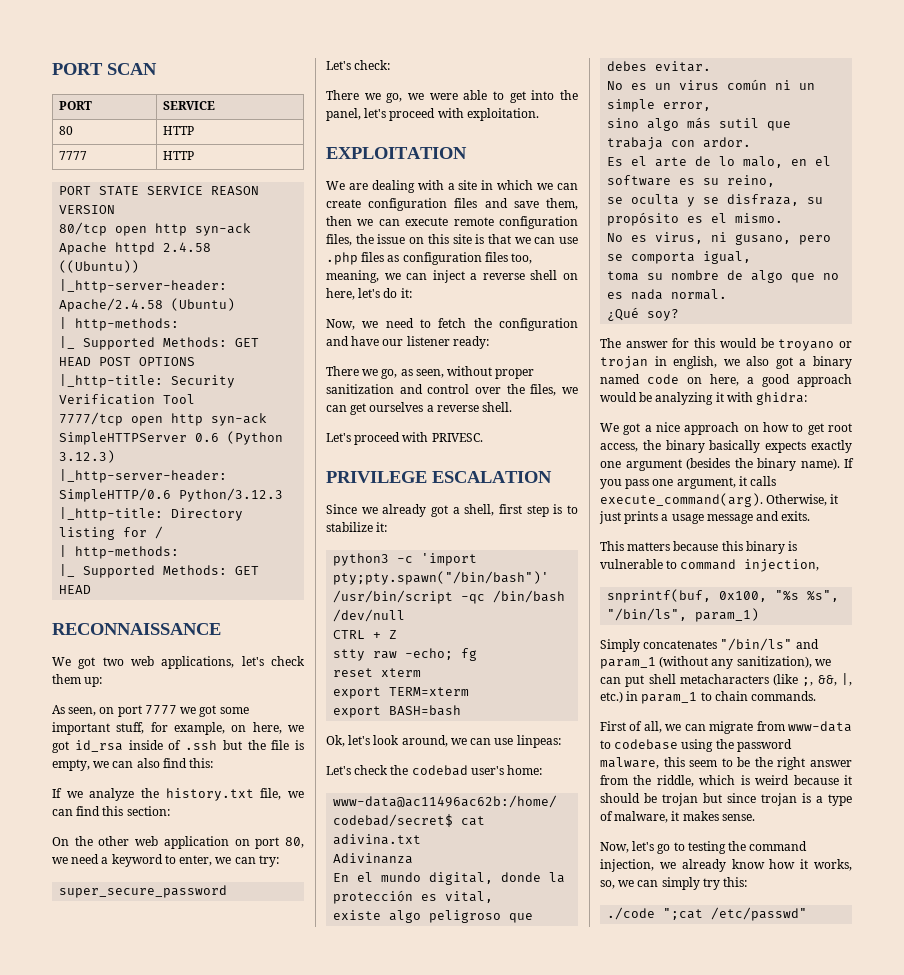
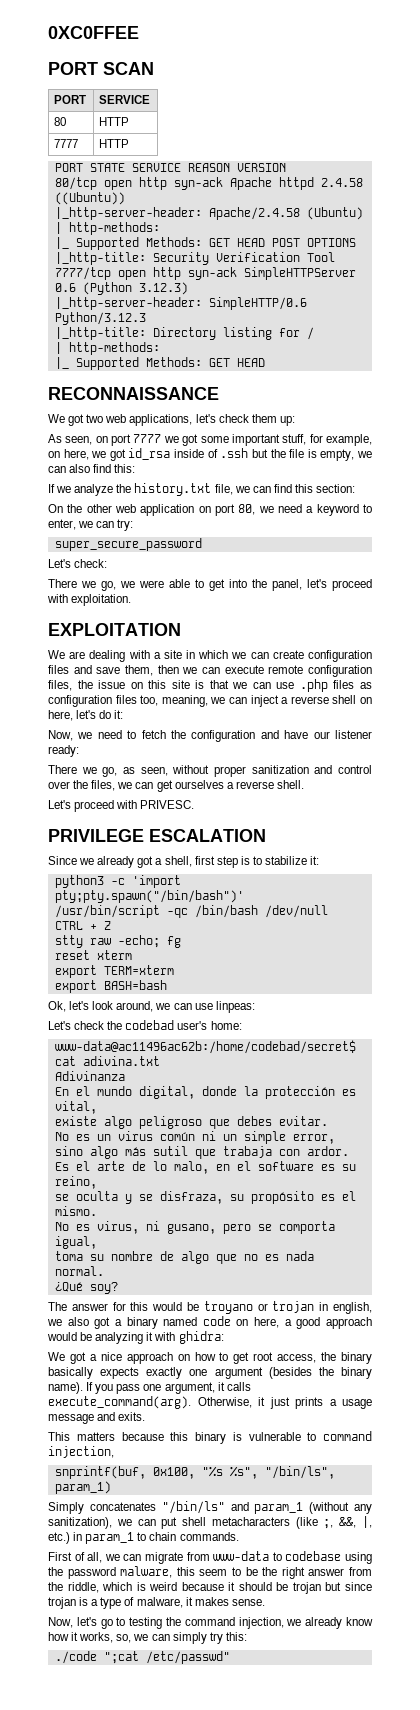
(52, 69) none -> [48,26,139,39] 0XC0FFEE //

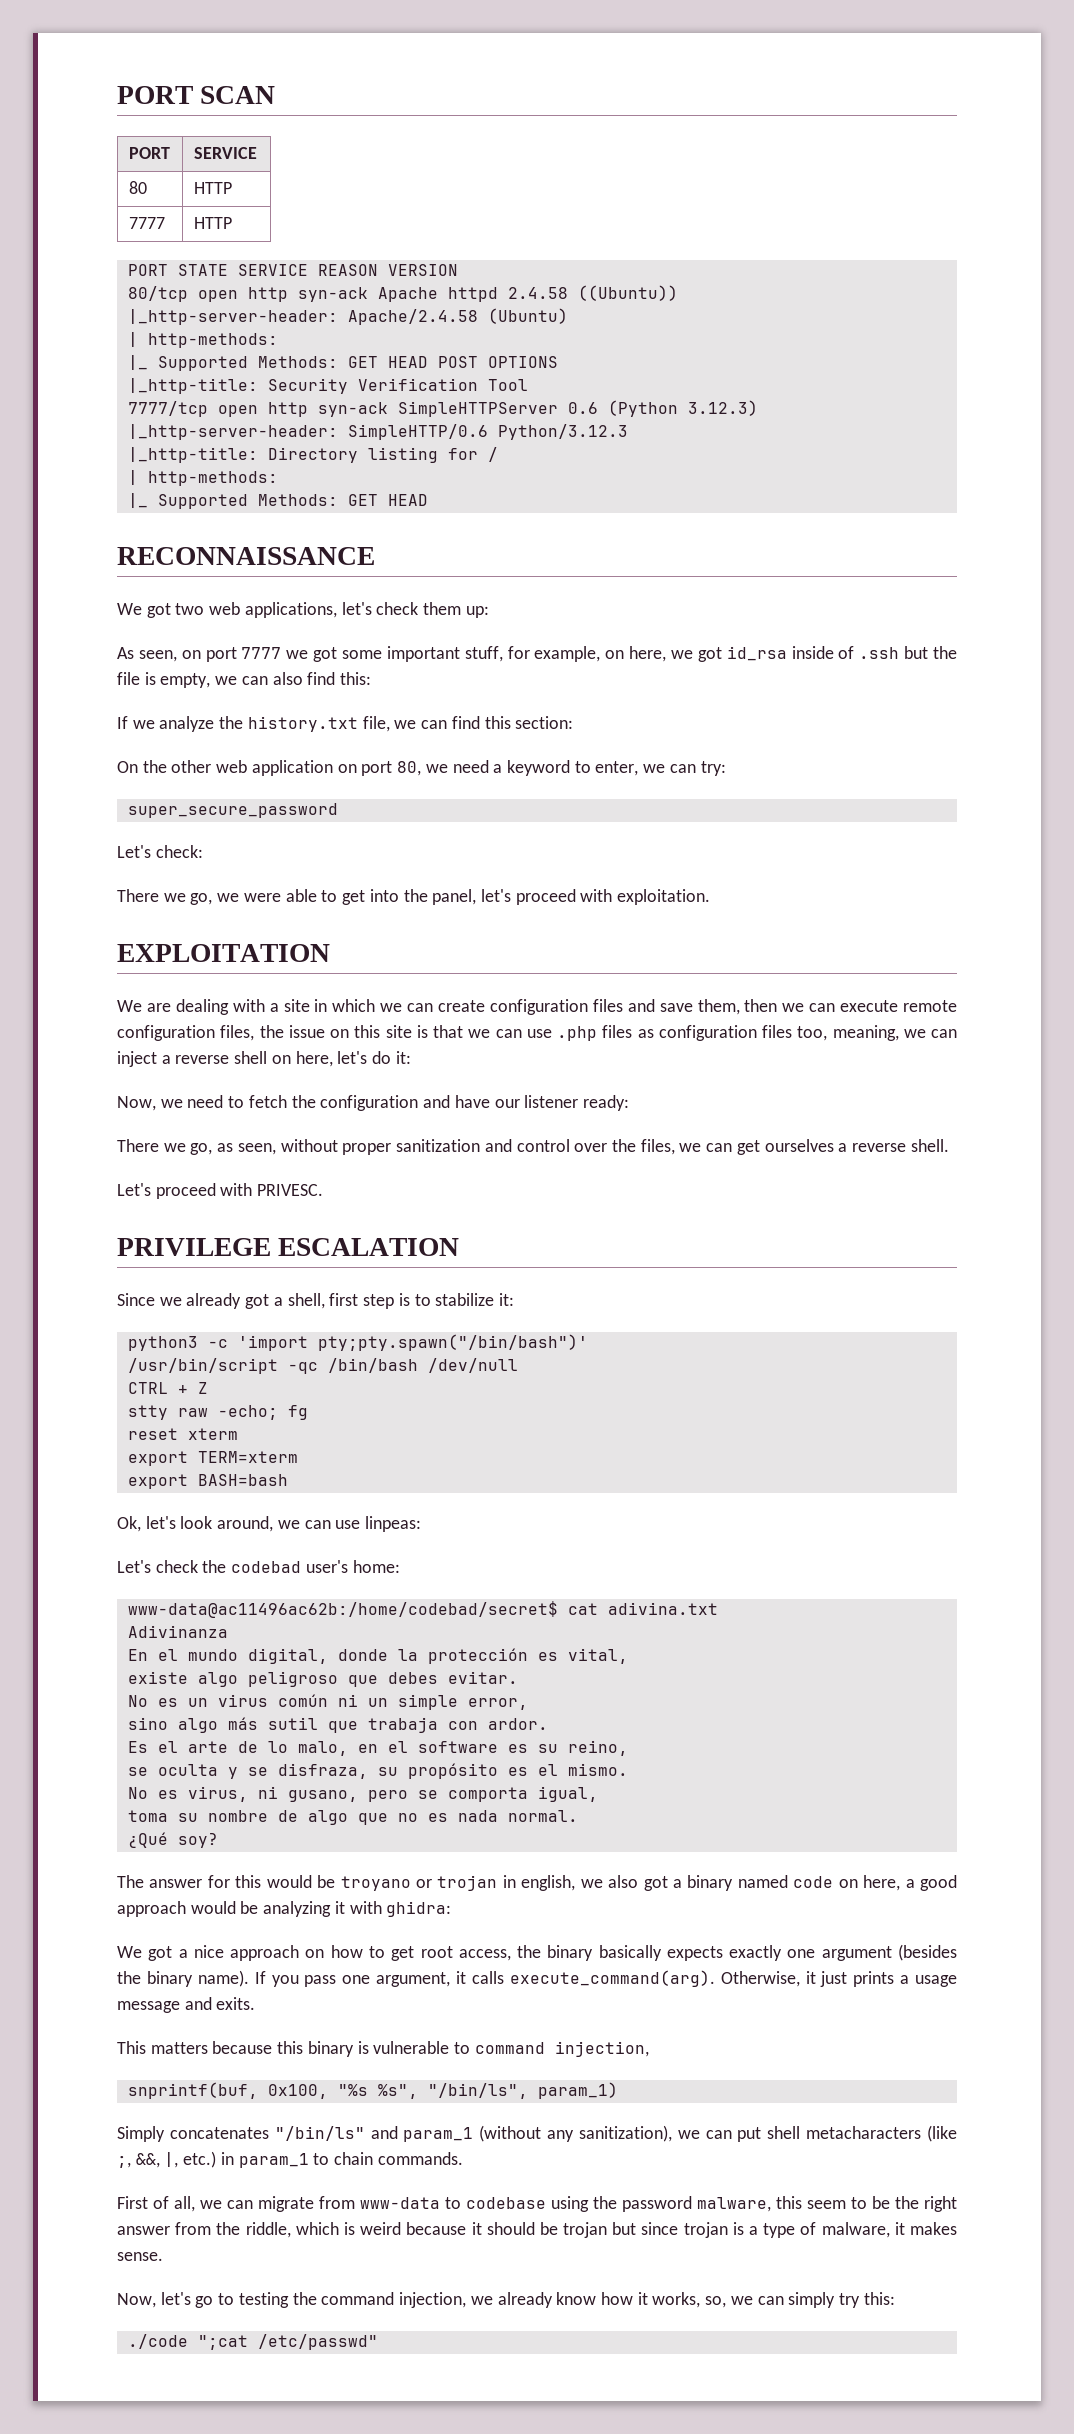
[48,26,139,39] 0XC0FFEE // -> (117, 95) none

